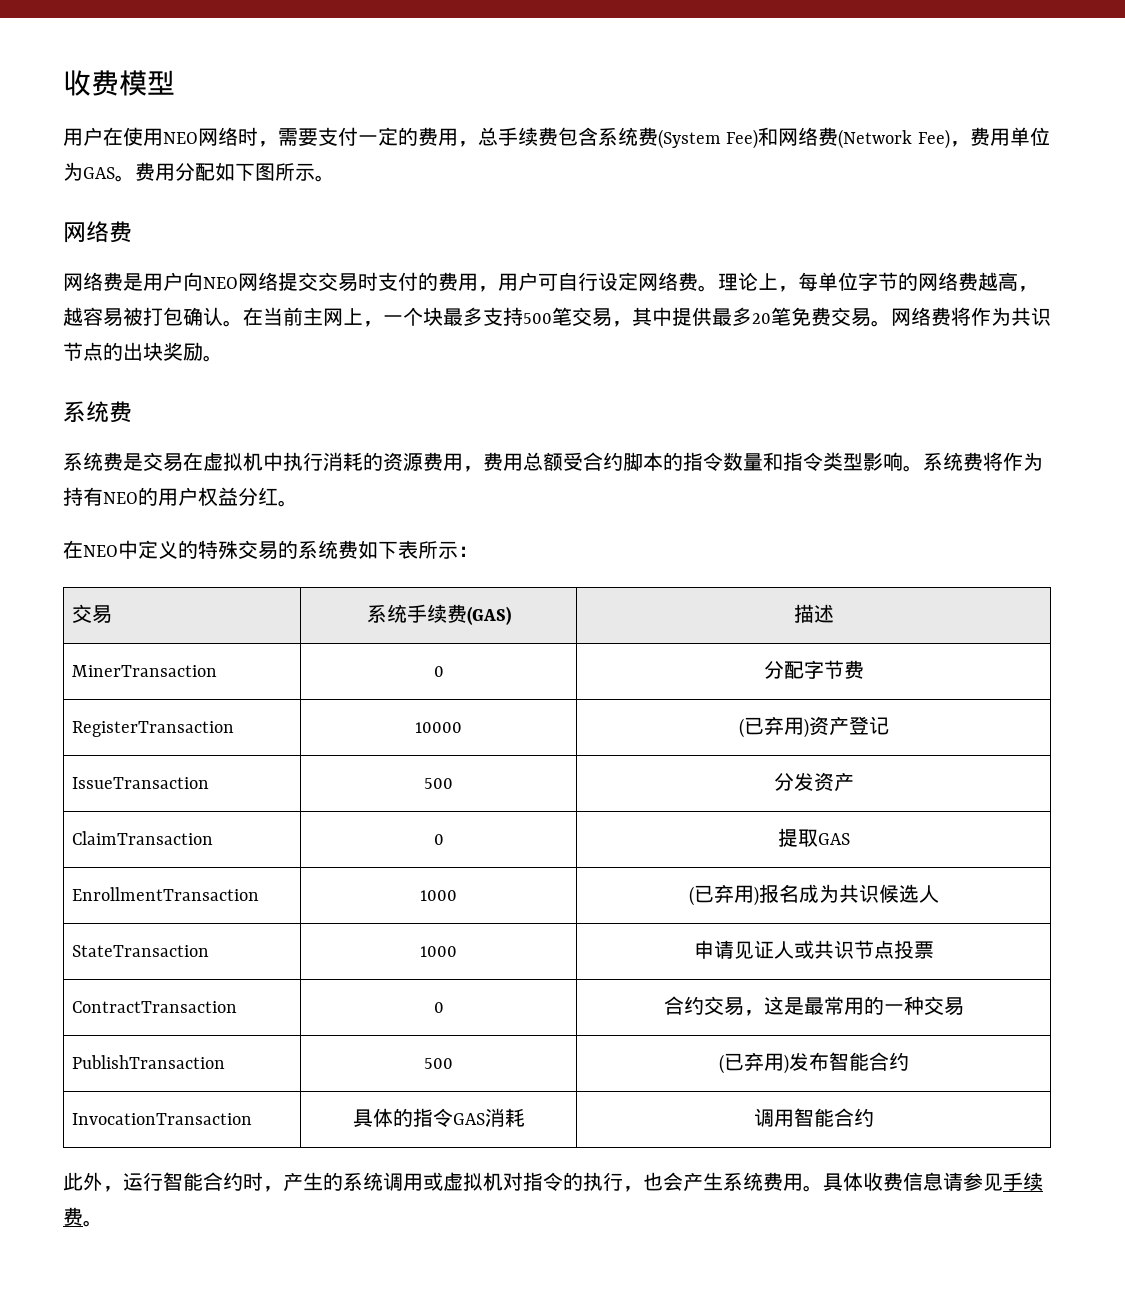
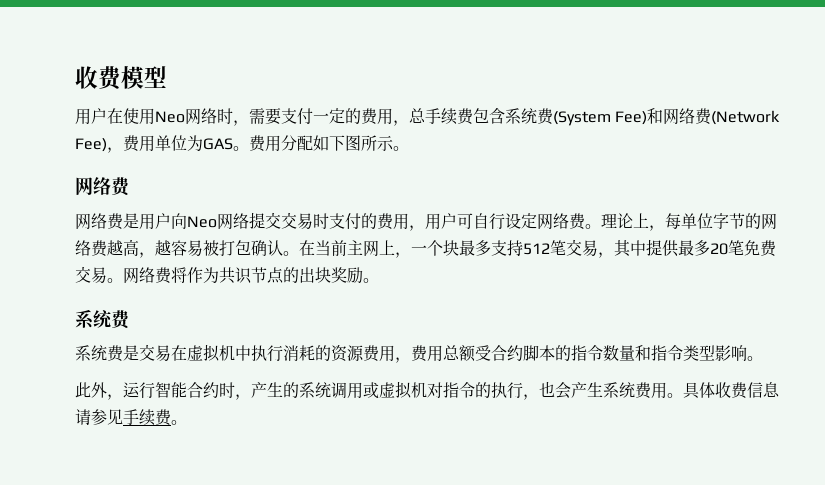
[163,132,198,144] NEO -> [155,111,185,123] Neo
[203,277,238,289] NEO -> [187,216,217,228] Neo
[523,313,552,324] 500 -> [523,243,550,255] 512
[923,452,1043,471] [63,487,298,507] [63,540,478,560] [71,604,112,624] [366,604,511,625] [793,604,834,623] [71,665,217,677] [433,666,444,677] [763,660,864,679] [71,721,234,737] [415,722,463,733] [738,716,889,738] [71,777,209,789] [424,778,454,789] [773,772,854,792] [71,831,213,845] [433,834,444,845] [777,828,850,847] [71,887,259,901] [420,890,458,901] [688,884,939,906] [71,945,209,957] [420,946,458,957] [693,940,934,959] [71,1001,237,1013] [433,1002,444,1013] [663,996,964,1016] [71,1055,225,1069] [424,1058,454,1069] [718,1052,909,1074] [71,1113,252,1125] [352,1108,525,1127] [753,1108,874,1127] 系统费将作为持有NEO的用户权益分红。 // 在NEO中定义的特殊交易的系统费如下表所示： // 交易 | 系统手续费(GAS) | 描述 // MinerTransaction | 0 | 分配字节费 // RegisterTransaction | 10000 | (已弃用)资产登记 // IssueTransaction | 500 | 分发资产 // ClaimTransaction | 0 | 提取GAS // EnrollmentTransaction | 1000 | (已弃用)报名成为共识候选人 // StateTransaction | 1000 | 申请见证人或共识节点投票 // ContractTransaction | 0 | 合约交易，这是最常用的一种交易 // PublishTransaction | 500 | (已弃用)发布智能合约 // InvocationTransaction | 具体的指令GAS消耗 | 调用智能合约 -> (763, 358) none

